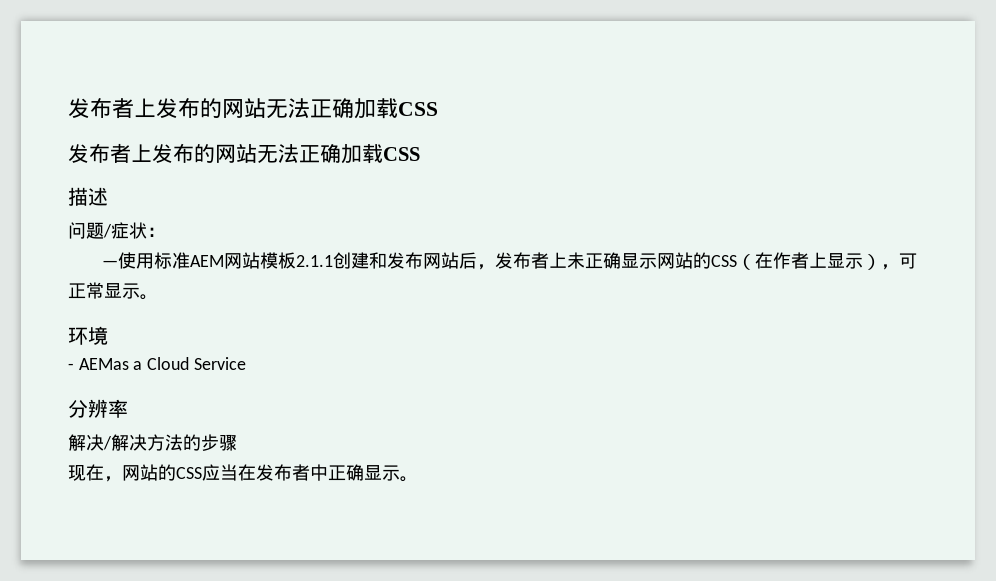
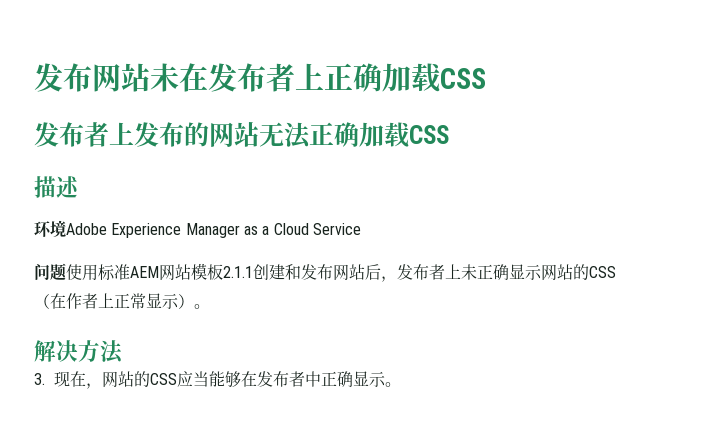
[68,98,310,119] 发布者上发布的网站无法 -> [34,63,324,92] 发布网站未在发布者上
[68,222,165,239] [102,260,119,267] 问题/症状： // — -> [34,220,361,238] [34,263,66,280] 环境Adobe Experience Manager as a Cloud Service // 问题
[827,253,918,270] 显示），可 -> (114, 300) none
(140, 291) none -> [178,294,194,309] ）
[68,326,108,345] [68,357,246,370] [68,399,128,418] [68,434,112,451] 环境 // - AEMas a Cloud Service // 分辨率 // 解决/ -> (210, 306) none
[183,434,237,451] 的步骤 // -> [34,373,45,385] // 3.
(238, 472) none -> [208,371,241,388] 能够

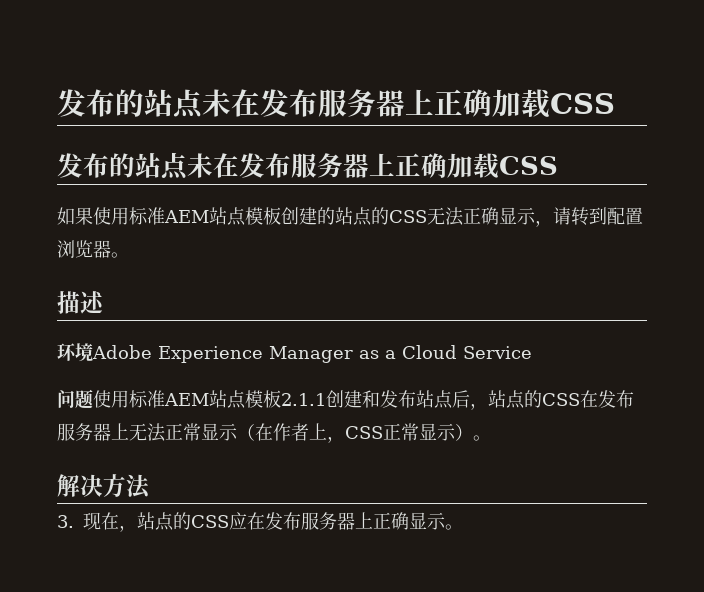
[34,63,295,92] 发布网站未在发布者 -> [57,89,405,119] 发布的站点未在发布服务器
[84,122,449,149] 者上发布的网站无法正确加载CSS -> [109,152,558,180] [57,207,643,227] [57,240,129,258] 的站点未在发布服务器上正确加载CSS // 如果使用标准AEM站点模板创建的站点的CSS无法正确显示，请转到配置浏览器。
[159,264,191,281] 网站 -> [209,390,246,409] 站点
[333,264,616,282] 网站后，发布者上未正确显示网站的CSS -> [416,390,634,410] [57,423,238,442] 站点后，站点的CSS在发布服务器上无法正常显示
(114, 300) none -> [327,426,383,443] ，CSS
[101,371,134,388] 网站 -> [137,512,174,531] 站点
[192,371,321,388] 当能够在发布者中 -> [247,512,373,530] 在发布服务器上

